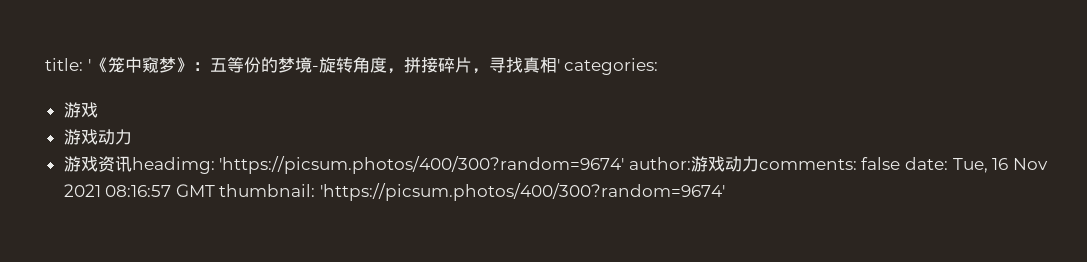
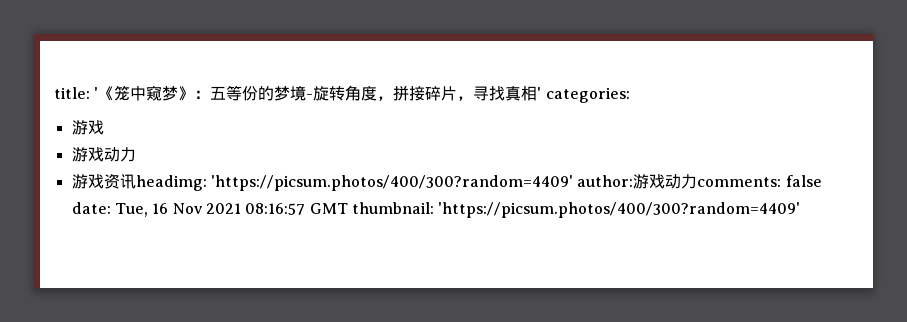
[219,156,625,174] 'https://picsum.photos/400/300?random=9674' -> [210,175,573,191] 'https://picsum.photos/400/300?random=4409'
[320,183,726,201] 'https://picsum.photos/400/300?random=9674' -> [438,202,801,218] 'https://picsum.photos/400/300?random=4409'

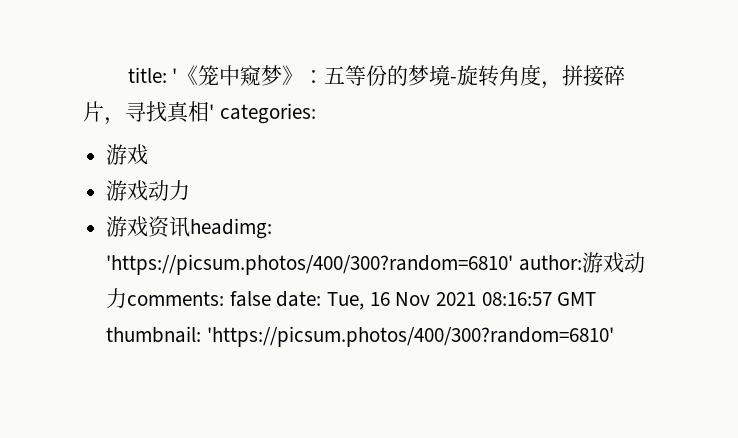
[210,175,573,191] 'https://picsum.photos/400/300?random=4409' -> [106,254,514,275] 'https://picsum.photos/400/300?random=6810'
[438,202,801,218] 'https://picsum.photos/400/300?random=4409' -> [206,326,614,347] 'https://picsum.photos/400/300?random=6810'

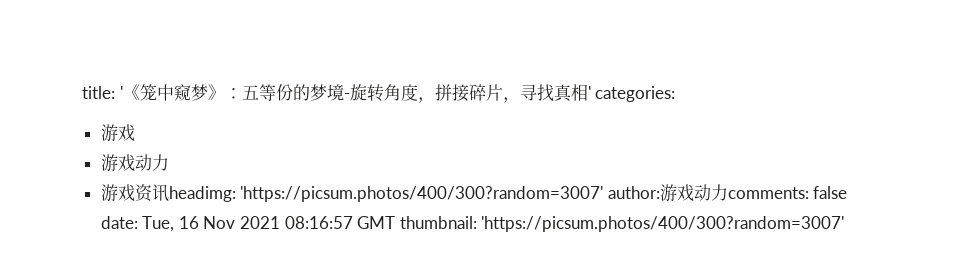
[106,254,514,275] 'https://picsum.photos/400/300?random=6810' -> [240,186,604,202] 'https://picsum.photos/400/300?random=3007'
[206,326,614,347] 'https://picsum.photos/400/300?random=6810' -> [481,216,845,232] 'https://picsum.photos/400/300?random=3007'

